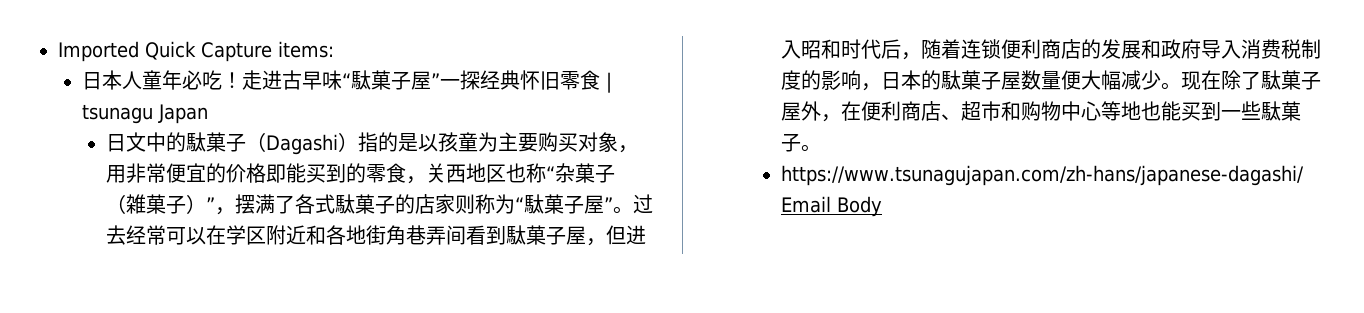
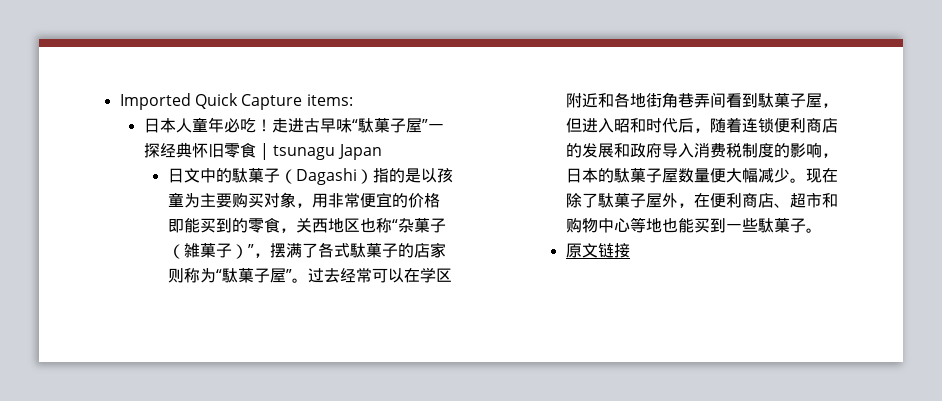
[780,165,1304,186] [780,196,882,217] https://www.tsunagujapan.com/zh-hans/japanese-dagashi/ Email Body -> [565,243,630,258] 原文链接

